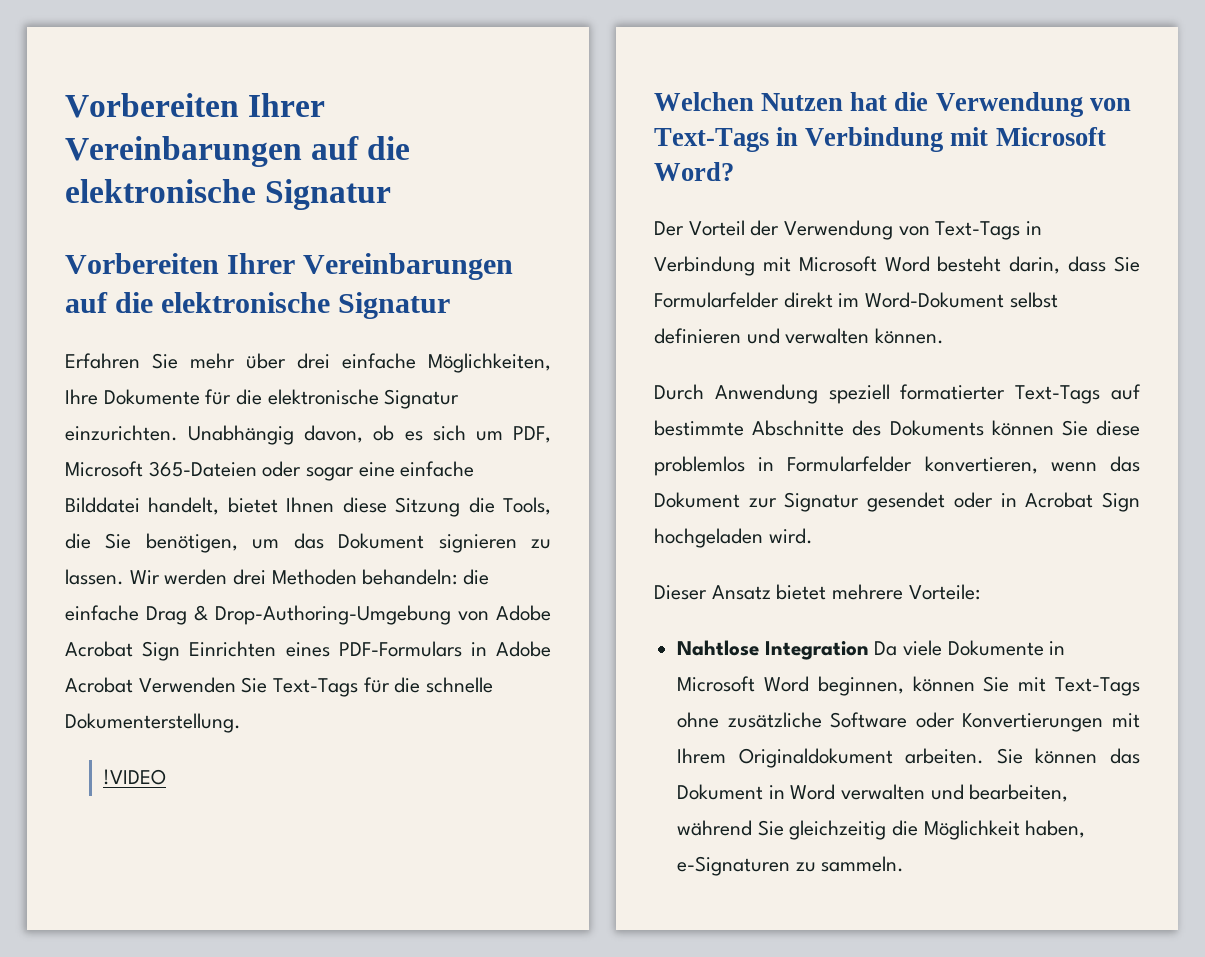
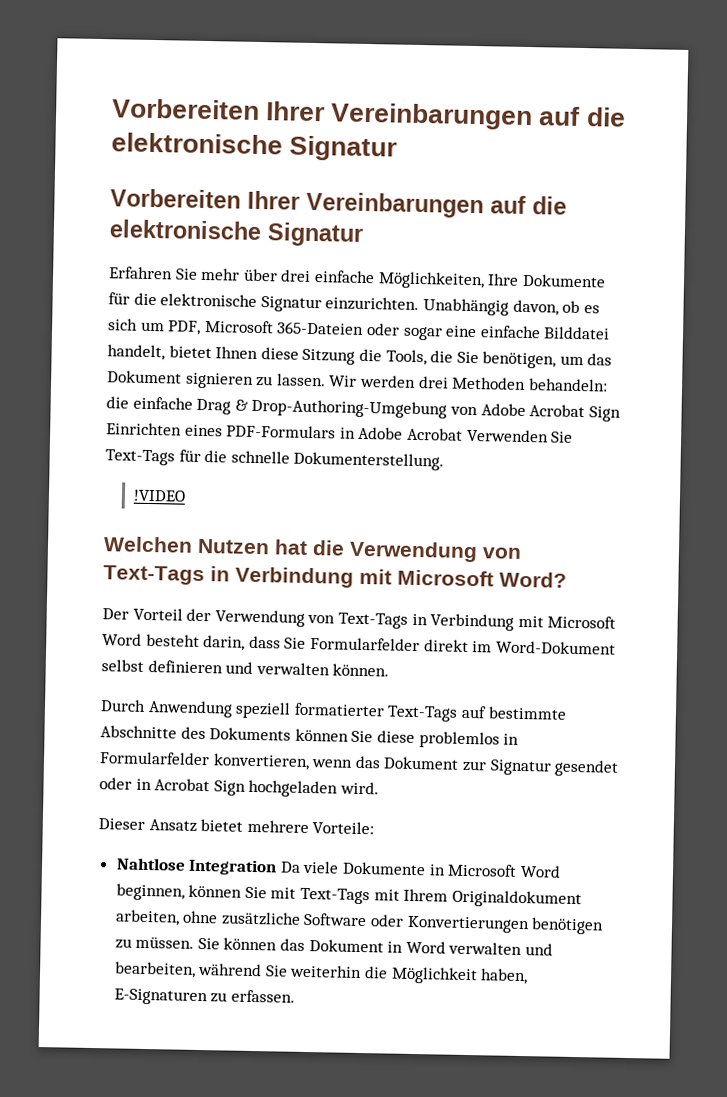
(1140, 686) none -> [373,888,582,909] [114,909,180,926] mit Ihrem Originaldokument arbeiten,
[1112,713,1140,728] [677,748,985,768] mit Ihrem Originaldokument arbeiten. -> [531,917,605,935] [114,936,195,949] benötigen zu müssen.
[789,820,887,840] gleichzeitig -> [289,964,363,979] weiterhin
[677,856,905,876] e-Signaturen zu sammeln. -> [113,988,295,1006] E-Signaturen zu erfassen.

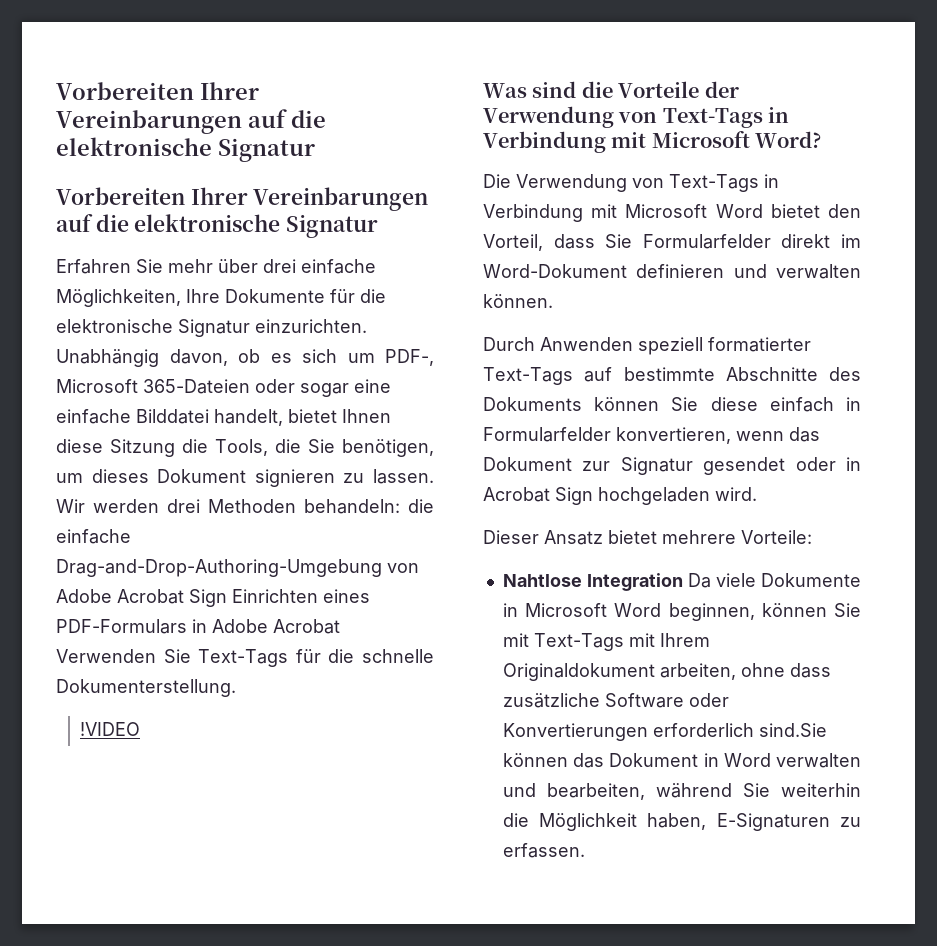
[167,320,202,335] PDF, -> [385,349,434,366] PDF-,
[587,353,613,366] das -> [91,469,149,483] dieses
[196,398,448,419] Drag & Drop-Authoring-Umgebung -> [56,559,382,577] Drag-and-Drop-Authoring-Umgebung
[103,536,345,556] Welchen Nutzen hat die -> [483,81,739,98] Was sind die Vorteile der
[102,607,212,622] Der Vorteil der -> [483,174,511,188] Die
[145,633,246,651] besteht darin, -> [770,204,861,218] [483,234,543,251] bietet den Vorteil,
[101,659,144,672] selbst -> (627, 271) none
[147,700,233,718] Anwendung -> [540,337,633,351] Anwenden
[418,731,500,749] problemlos -> [769,397,834,412] einfach
(219, 917) none -> [789,663,831,678] dass
[531,917,605,935] [114,936,220,950] benötigen zu müssen. Sie -> [652,723,827,737] erforderlich sind.Sie

